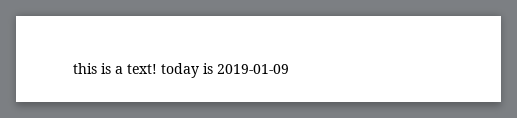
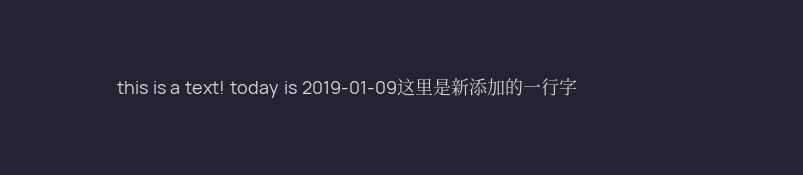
(289, 69) none -> [396,77,577,96] 这里是新添加的一行字

